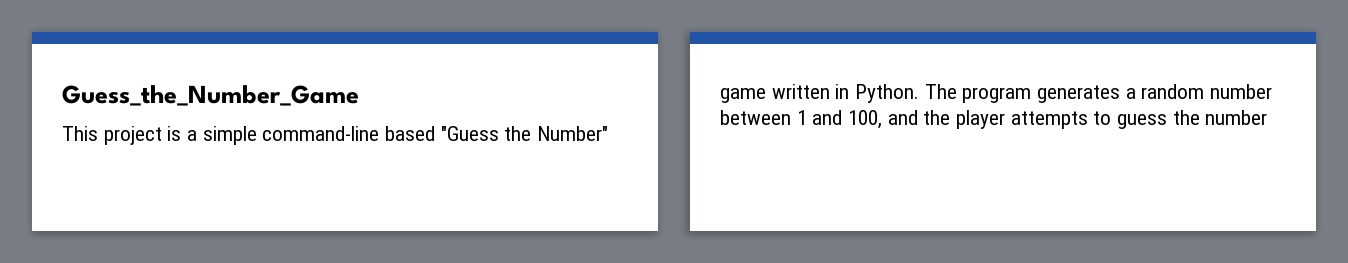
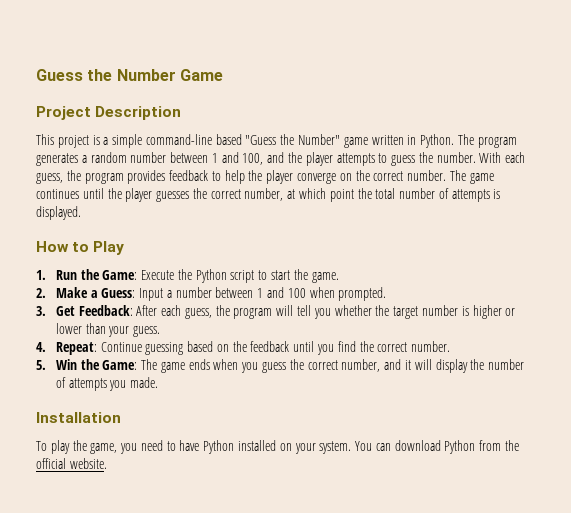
[62,85,359,106] Guess_the_Number_Game -> [36,69,223,81] [36,106,182,120] Guess the Number Game // Project Description
[1205,110,1268,125] number -> [436,152,526,163] [36,170,494,184] [36,188,501,202] [36,206,81,220] [36,241,125,255] [36,269,339,283] [36,287,387,301] [36,305,516,319] [55,323,161,337] [36,341,451,355] [36,359,525,373] [55,377,159,391] [36,412,121,423] [36,440,520,454] [36,458,107,469] number. With each guess, the program provides feedback to help the player converge on the correct number. The game continues until the player guesses the correct number, at which point the total number of attempts is displayed. // How to Play // 1. Run the Game: Execute the Python script to start the game. // 2. Make a Guess: Input a number between 1 and 100 when prompted. // 3. Get Feedback: After each guess, the program will tell you whether the target number is higher or lower than your guess. // 4. Repeat: Continue guessing based on the feedback until you find the correct number. // 5. Win the Game: The game ends when you guess the correct number, and it will display the number of attempts you made. // Installation // To play the game, you need to have Python installed on your system. You can download Python from the official website.

